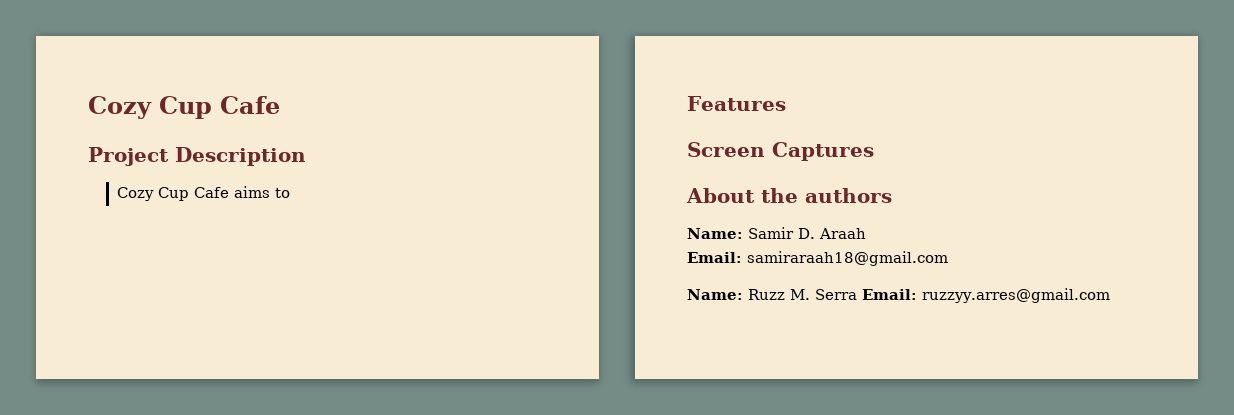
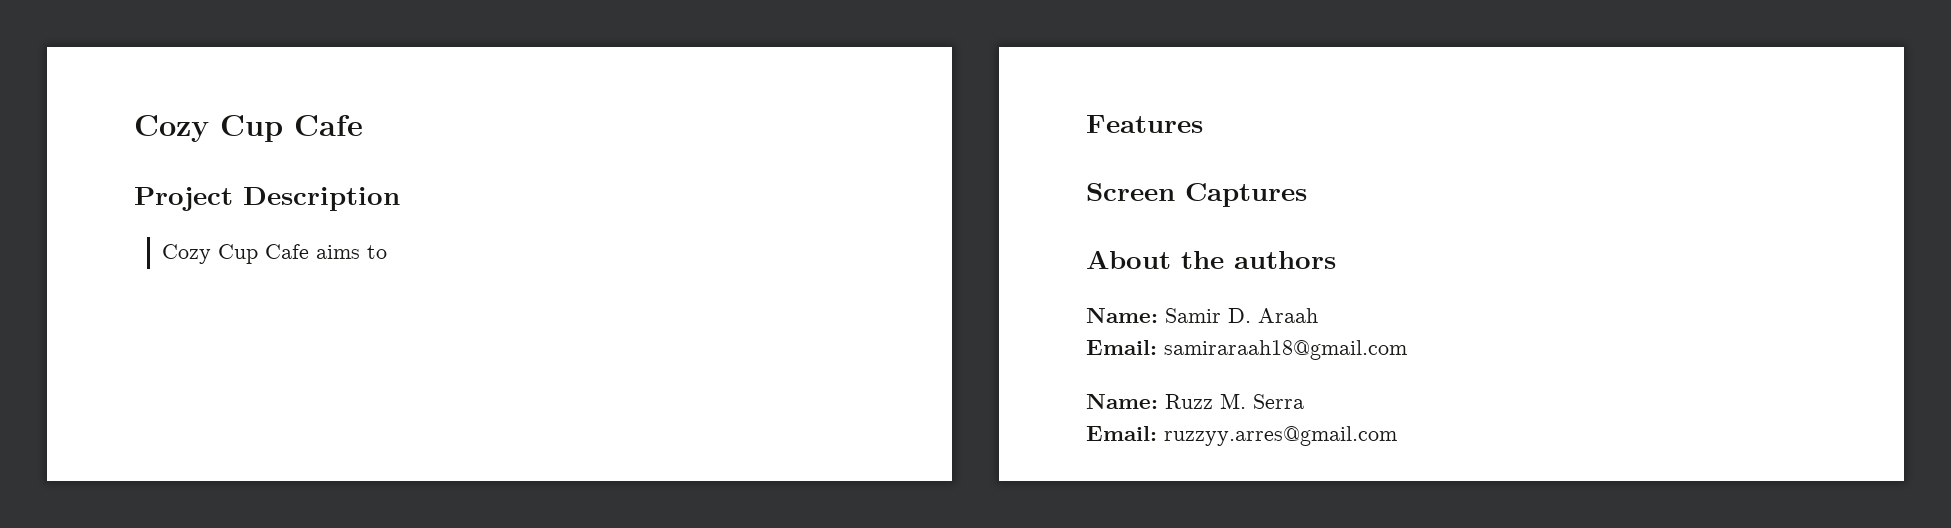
(857, 294) none -> (1304, 401) //

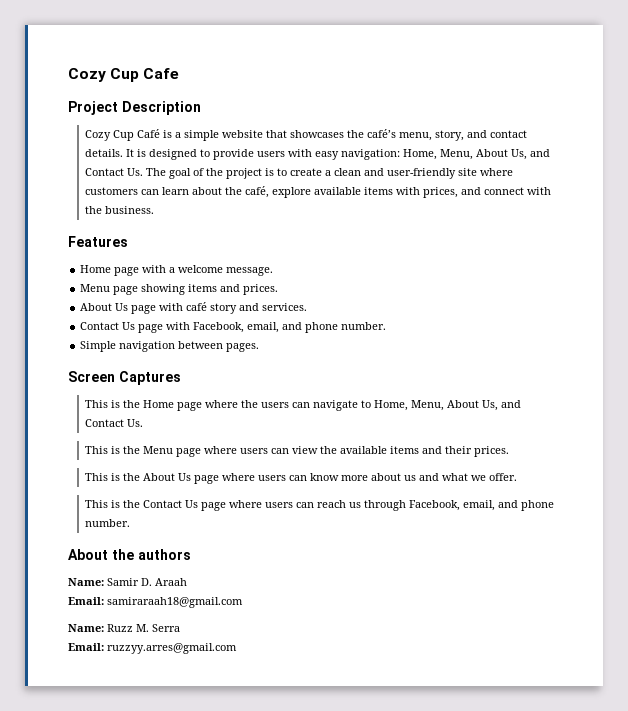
[265,244,388,259] [1086,115,1203,133] [1086,183,1307,207] Cafe aims to // Features // Screen Captures -> [136,129,527,141] [84,149,550,160] [84,168,513,179] [84,186,551,198] [84,206,154,214] [68,236,128,247] [80,265,274,276] [80,284,279,295] [80,302,308,314] [80,322,387,333] [80,341,260,352] [68,371,181,385] [84,400,521,411] [84,419,143,427] [84,446,509,457] [84,473,517,484] [84,500,554,511] [84,519,130,527] Café is a simple website that showcases the café’s menu, story, and contact details. It is designed to provide users with easy navigation: Home, Menu, About Us, and Contact Us. The goal of the project is to create a clean and user-friendly site where customers can learn about the café, explore available items with prices, and connect with the business. // Features // Home page with a welcome message. // Menu page showing items and prices. // About Us page with café story and services. // Contact Us page with Facebook, email, and phone number. // Simple navigation between pages. // Screen Captures // This is the Home page where the users can navigate to Home, Menu, About Us, and Contact Us. // This is the Menu page where users can view the available items and their prices. // This is the About Us page where users can know more about us and what we offer. // This is the Contact Us page where users can reach us through Facebook, email, and phone number.

